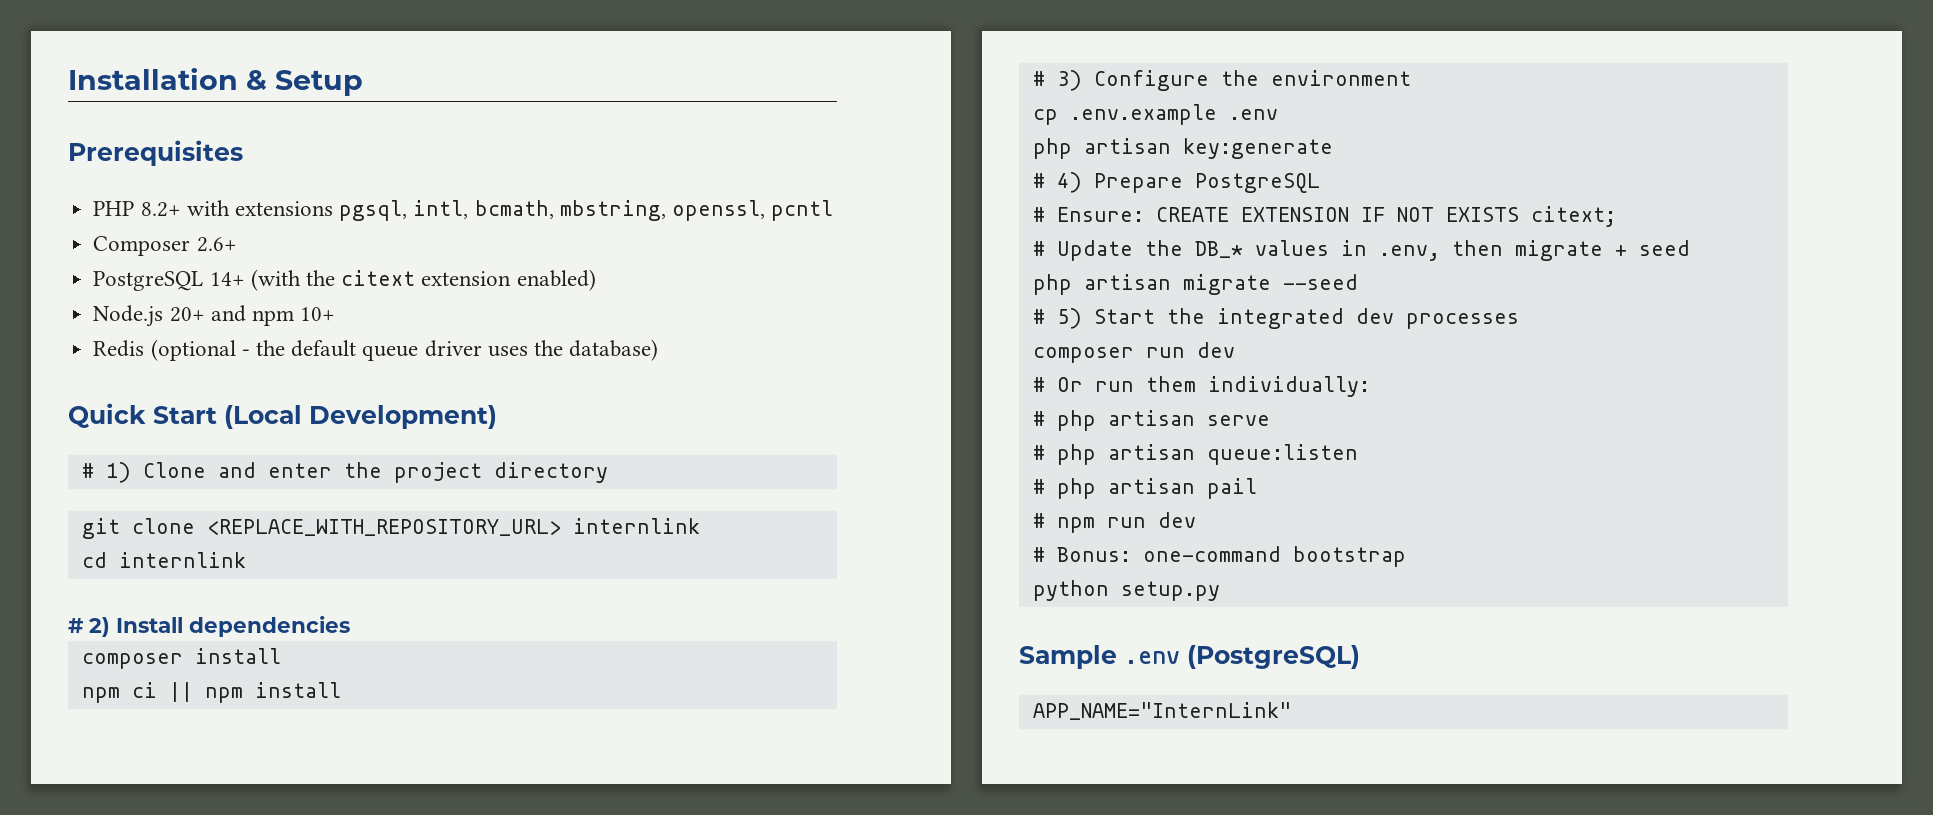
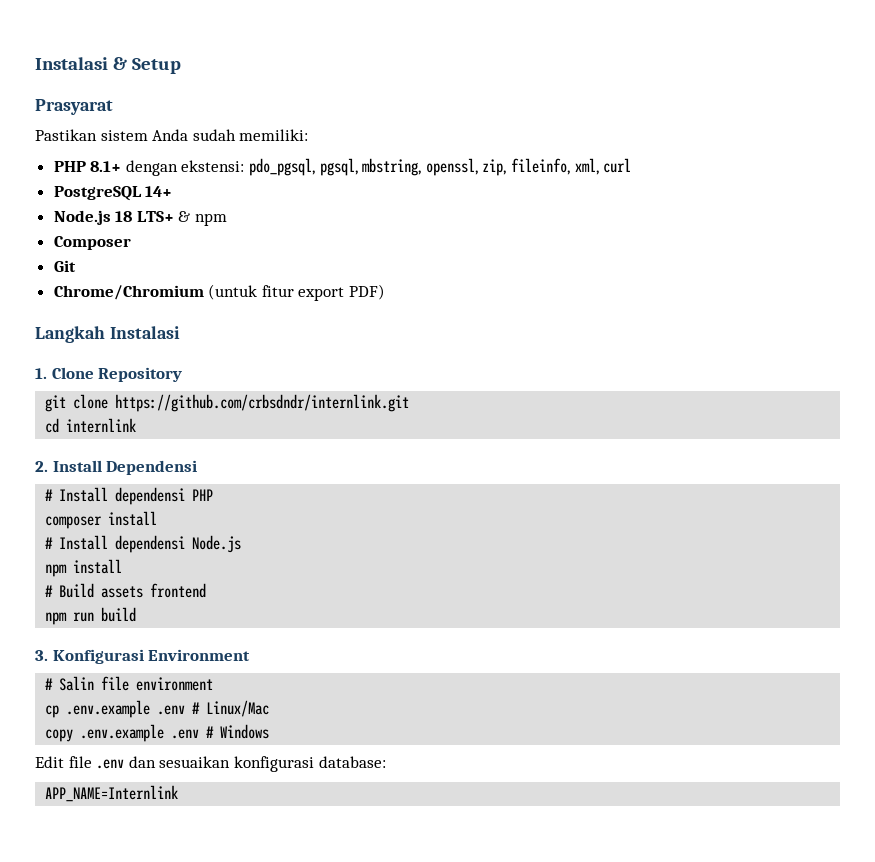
[68,68,238,90] Installation -> [35,57,108,70] Instalasi
[68,140,243,166] [93,200,834,221] [93,236,237,256] [93,269,596,291] [93,305,336,327] [93,339,659,361] [68,403,497,429] [81,462,608,483] Prerequisites // PHP 8.2+ with extensions pgsql, intl, bcmath, mbstring, openssl, pcntl // Composer 2.6+ // PostgreSQL 14+ (with the citext extension enabled) // Node.js 20+ and npm 10+ // Redis (optional - the default queue driver uses the database) // Quick Start (Local Development) // # 1) Clone and enter the project directory -> [35,99,113,115] [35,129,309,141] [53,158,632,176] [53,186,173,201] [53,210,228,226] [53,236,131,250] [53,260,76,272] [53,284,386,301] [35,326,180,343] [35,367,183,382] Prasyarat // Pastikan sistem Anda sudah memiliki: // PHP 8.1+ dengan ekstensi: pdo_pgsql, pgsql, mbstring, openssl, zip, fileinfo, xml, curl // PostgreSQL 14+ // Node.js 18 LTS+ & npm // Composer // Git // Chrome/Chromium (untuk fitur export PDF) // Langkah Instalasi // 1. Clone Repository
[206,518,700,536] <REPLACE_WITH_REPOSITORY_URL> internlink -> [115,394,410,412] https://github.com/crbsdndr/internlink.git
[68,616,350,637] [81,648,281,669] [81,682,341,703] [1032,70,1411,91] [1032,104,1278,125] [1032,138,1333,159] [1032,172,1320,193] [1032,206,1616,227] [1032,240,1690,261] [1032,274,1358,295] [1032,308,1519,329] [1032,342,1235,363] [1032,376,1370,397] [1032,410,1270,431] [1032,444,1358,465] [1032,478,1257,499] [1032,512,1196,533] [1032,546,1406,567] [1032,580,1220,601] [1019,645,1360,669] [1032,702,1291,720] # 2) Install dependencies // composer install // npm ci || npm install // # 3) Configure the environment // cp .env.example .env // php artisan key:generate // # 4) Prepare PostgreSQL // # Ensure: CREATE EXTENSION IF NOT EXISTS citext; // # Update the DB_* values in .env, then migrate + seed // php artisan migrate --seed // # 5) Start the integrated dev processes // composer run dev // # Or run them individually: // # php artisan serve // # php artisan queue:listen // # php artisan pail // # npm run dev // # Bonus: one-command bootstrap // python setup.py // Sample .env (PostgreSQL) // APP_NAME="InternLink" -> [35,460,198,475] [45,487,214,505] [45,511,158,529] [45,535,242,553] [45,559,123,577] [45,583,207,598] [45,607,137,625] [35,649,251,664] [45,676,214,691] [45,700,270,718] [45,724,270,742] [35,756,386,772] [45,785,179,802] 2. Install Dependensi // # Install dependensi PHP // composer install // # Install dependensi Node.js // npm install // # Build assets frontend // npm run build // 3. Konfigurasi Environment // # Salin file environment // cp .env.example .env # Linux/Mac // copy .env.example .env # Windows // Edit file .env dan sesuaikan konfigurasi database: // APP_NAME=Internlink

